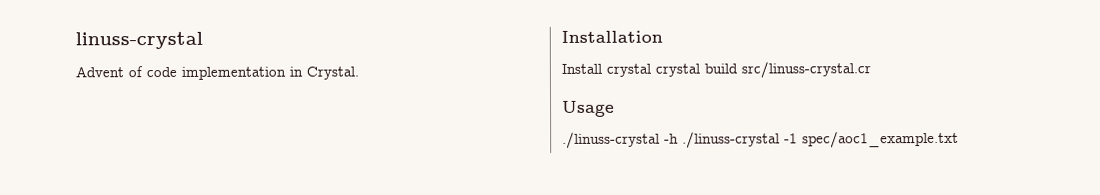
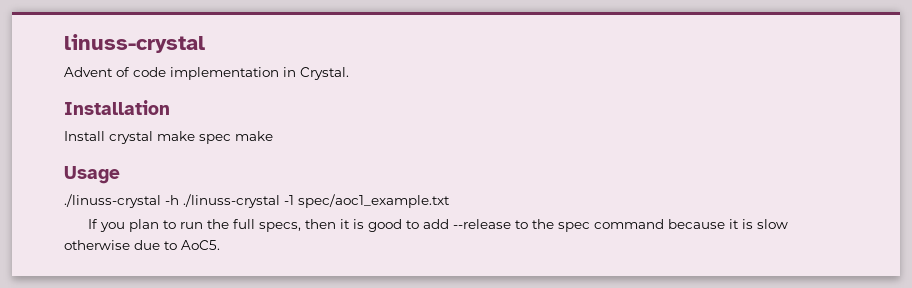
[655,61,871,79] crystal build src/linuss-crystal.cr -> [157,131,273,144] make spec make
(959, 139) none -> [88,219,789,232] [64,240,220,250] // If you plan to run the full specs, then it is good to add --release to the spec command because it is slow otherwise due to AoC5.

